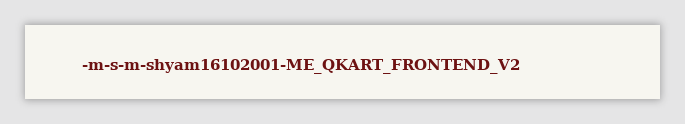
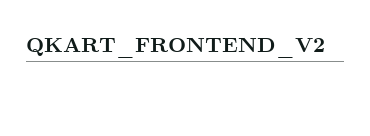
[82,59,520,74] -m-s-m-shyam16102001-ME_QKART_FRONTEND_V2 -> [26,37,325,58] QKART_FRONTEND_V2

